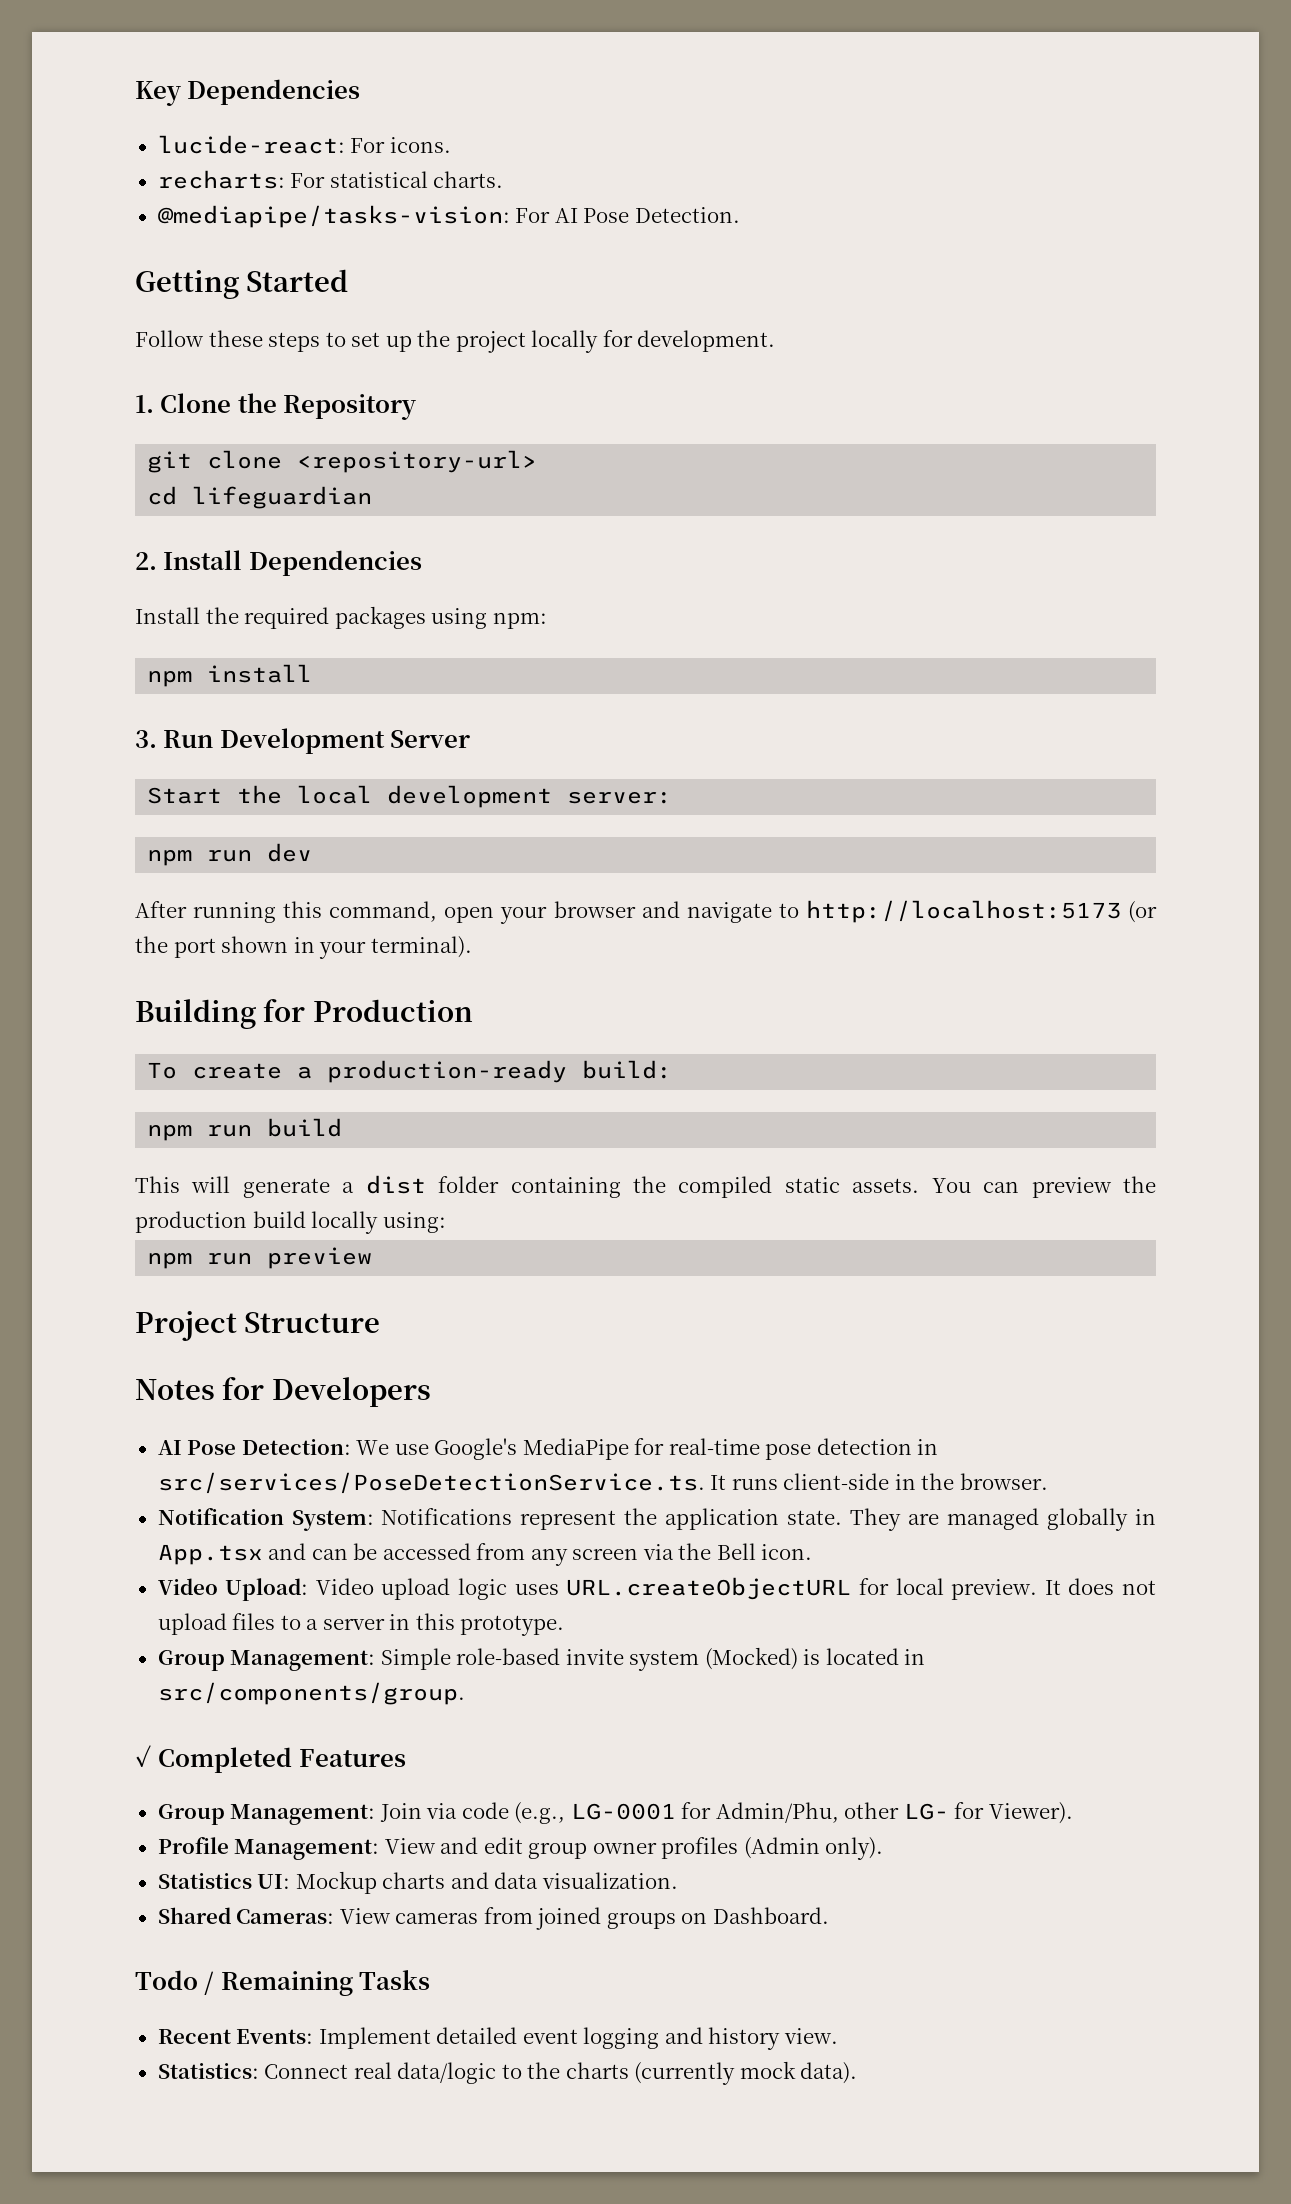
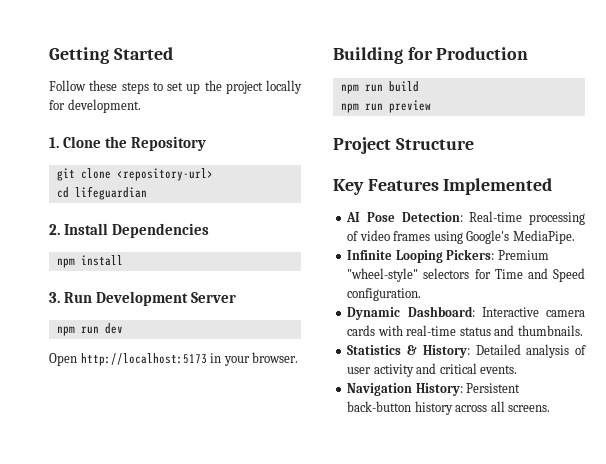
[135,79,361,106] [157,135,451,154] [157,170,504,189] [157,205,740,228] Key Dependencies // lucide-react: For icons. // recharts: For statistical charts. // @mediapipe/tasks-vision: For AI Pose Detection. // -> (49, 55) none
[135,606,547,629] // Install the required packages using npm: -> (210, 230) none
[147,785,673,808] [147,843,313,866] [135,900,1157,924] [135,936,289,958] Start the local development server: // npm run dev // After running this command, open your browser and navigate to http://localhost:5173 (or the port shown -> [56,323,123,336] [49,353,207,366] npm run dev // Open http://localhost:5173
[370,936,472,958] terminal). -> [252,352,299,363] browser.
[147,1060,673,1083] [147,1118,343,1141] [135,1175,1156,1198] [135,1211,446,1234] To create a production-ready build: // npm run build // This will generate a dist folder containing the compiled static assets. You can preview the production build locally using: -> [340,81,419,94] npm run build
[135,1377,431,1407] Notes for Developers -> [333,178,553,195] Key Features Implemented
[356,1438,939,1460] [157,1472,1048,1494] [157,1508,1157,1531] [157,1543,813,1566] [157,1577,1157,1601] [157,1613,565,1636] [157,1647,926,1671] [157,1682,465,1705] [135,1745,406,1773] [157,1802,1073,1825] [157,1837,884,1860] [157,1871,678,1894] [157,1907,829,1930] [135,1970,431,1996] [157,2027,838,2050] [157,2061,858,2085] We use Google's MediaPipe for real-time pose detection in src/services/PoseDetectionService.ts. It runs client-side in the browser. // Notification System: Notifications represent the application state. They are managed globally in App.tsx and can be accessed from any screen via the Bell icon. // Video Upload: Video upload logic uses URL.createObjectURL for local preview. It does not upload files to a server in this prototype. // Group Management: Simple role-based invite system (Mocked) is located in src/components/group. // ✓ Completed Features // Group Management: Join via code (e.g., LG-0001 for Admin/Phu, other LG- for Viewer). // Profile Management: View and edit group owner profiles (Admin only). // Statistics UI: Mockup charts and data visualization. // Shared Cameras: View cameras from joined groups on Dashboard. // Todo / Remaining Tasks // Recent Events: Implement detailed event logging and history view. // Statistics: Connect real data/logic to the charts (currently mock data). -> [469,211,585,225] [347,230,575,244] [347,249,549,263] [347,268,585,282] [347,288,422,301] [347,306,585,320] [347,325,583,336] [347,344,586,358] [347,363,518,377] [347,383,521,396] [347,401,551,415] Real-time processing of video frames using Google's MediaPipe. // Infinite Looping Pickers: Premium "wheel-style" selectors for Time and Speed configuration. // Dynamic Dashboard: Interactive camera cards with real-time status and thumbnails. // Statistics & History: Detailed analysis of user activity and critical events. // Navigation History: Persistent back-button history across all screens.

